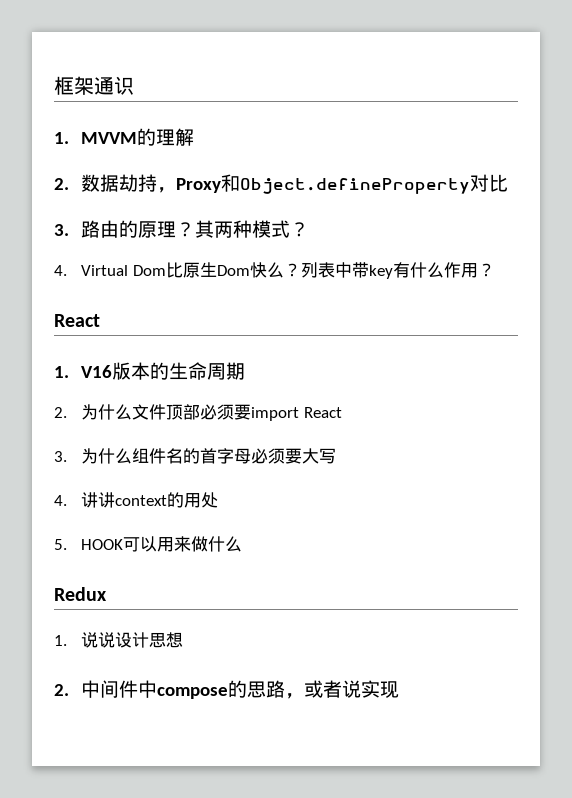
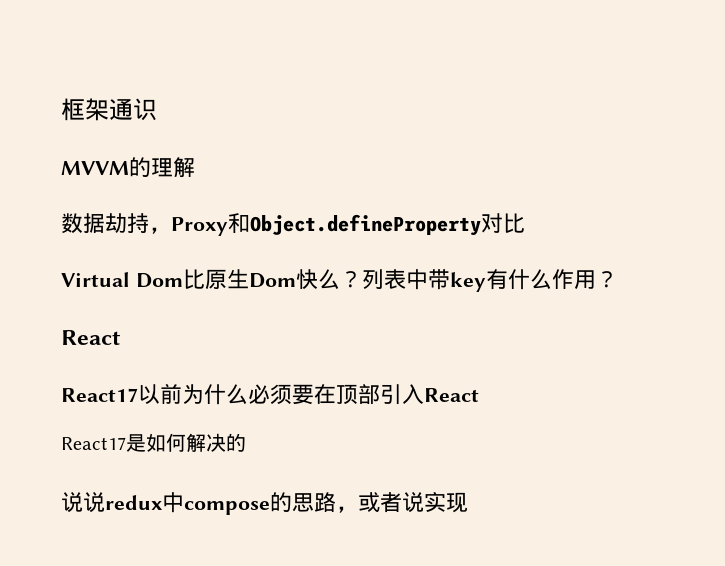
[54,132,69,144] 1. -> (157, 109) none
[54,178,69,190] 2. -> (195, 167) none
[54,220,310,238] [54,265,67,276] 3.路由的原理？其两种模式？ // 4. -> (525, 223) none
[54,362,246,380] [54,404,342,421] [54,448,337,464] [54,492,219,508] [54,536,243,552] [54,587,107,601] [54,632,184,648] [54,680,139,698] 1. V16版本的生命周期 // 2.为什么文件顶部必须要import React // 3.为什么组件名的首字母必须要大写 // 4.讲讲context的用处 // 5. HOOK可以用来做什么 // Redux // 1.说说设计思想 // 2.中间件 -> [61,383,479,405] [61,433,246,452] [61,492,163,513] React17以前为什么必须要在顶部引入React // React17是如何解决的 // 说说redux

